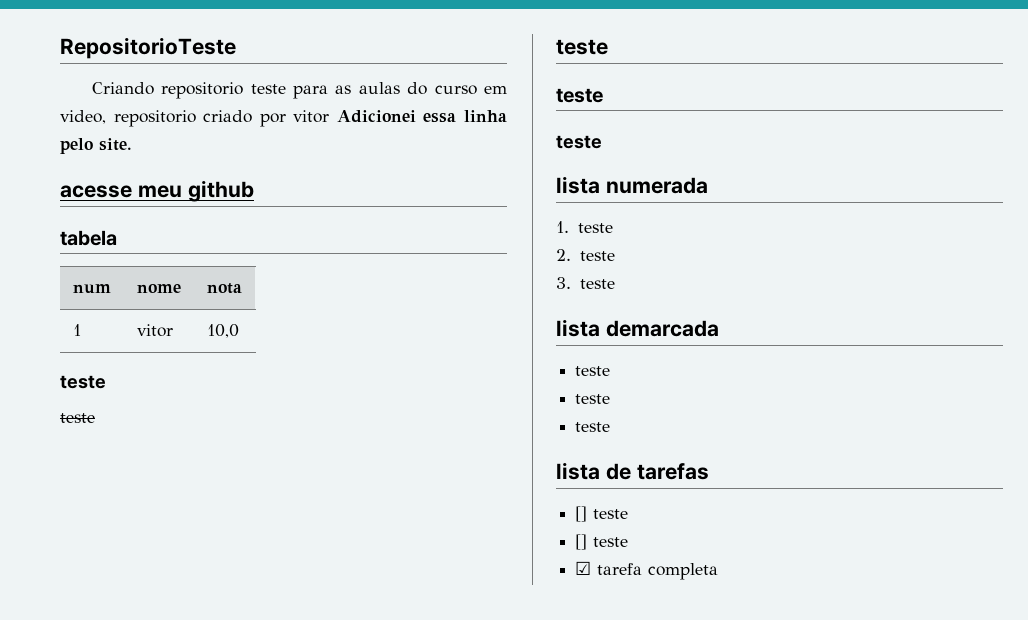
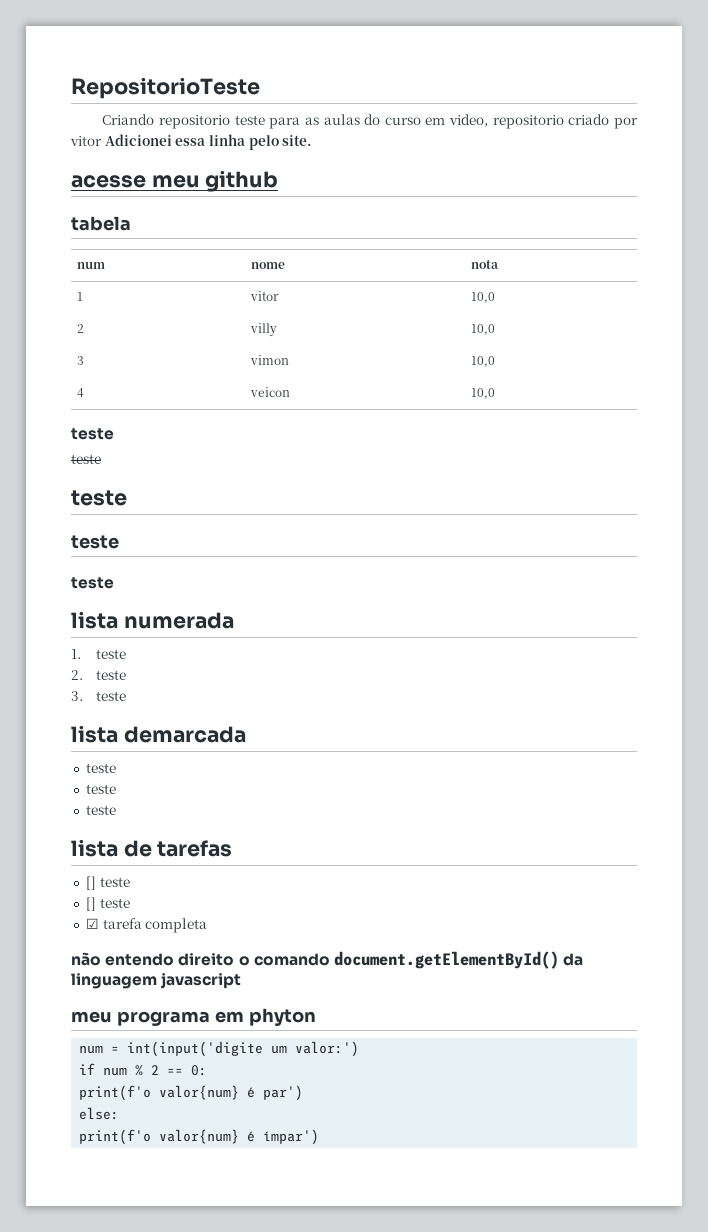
(239, 331) none -> [77,324,85,333] [250,323,278,337] [471,324,496,335] [77,356,85,365] [250,355,290,365] [471,356,496,367] [77,388,85,398] [250,387,291,397] [471,388,496,399] // 2 | villy | 10,0 // 3 | vimon | 10,0 // 4 | veicon | 10,0
(719, 571) none -> [71,951,584,969] [71,973,242,989] [71,1008,316,1026] [79,1041,360,1057] [79,1063,208,1076] [79,1085,304,1101] [79,1107,120,1120] [79,1129,320,1145] // não entendo direito o comando document.getElementById() da linguagem javascript // meu programa em phyton // num = int(input('digite um valor:') // if num % 2 == 0: // print(f'o valor{num} é par') // else: // print(f'o valor{num} é ímpar')

